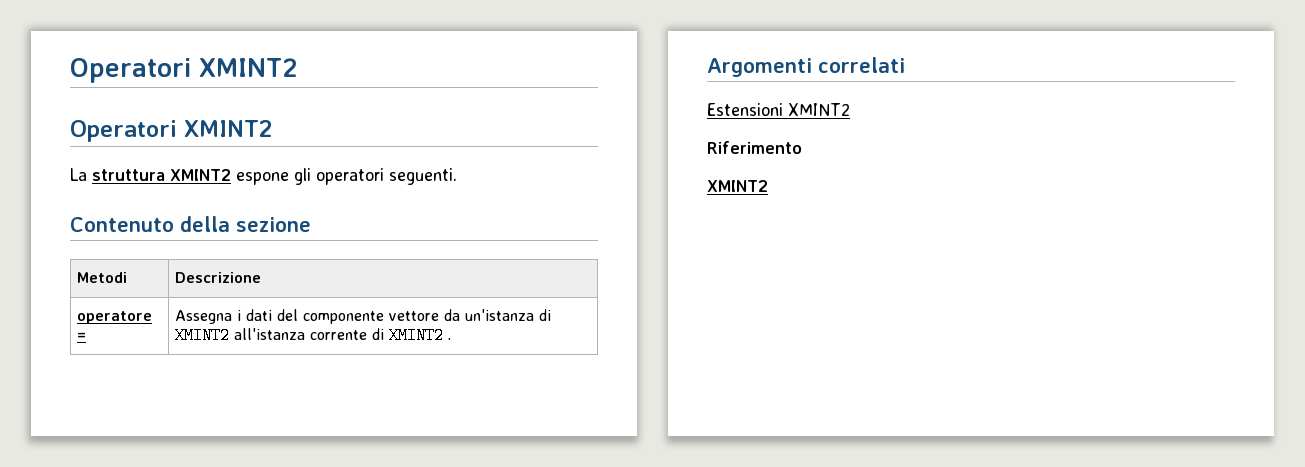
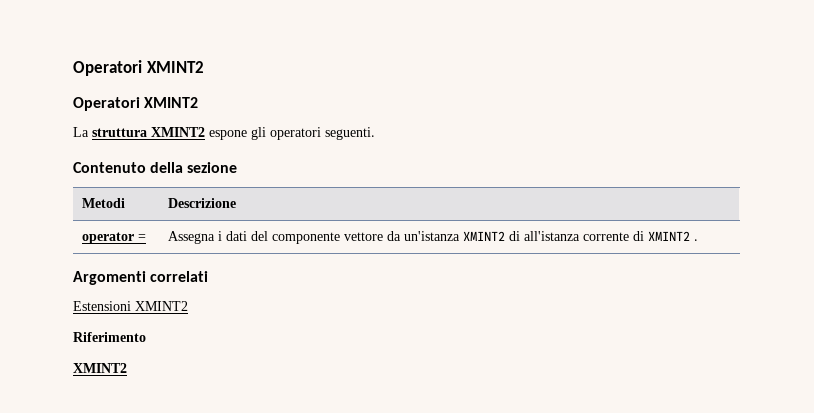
[77,311,153,324] operatore -> [81,232,134,244] operator
[539,309,552,321] [175,327,231,344] di XMINT2 -> [462,231,520,241] XMINT2 di

